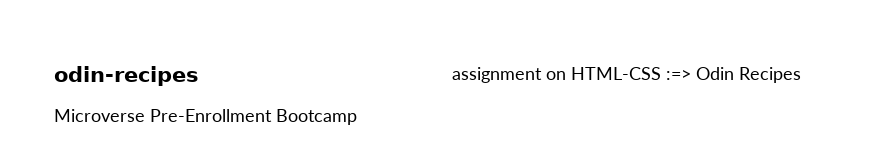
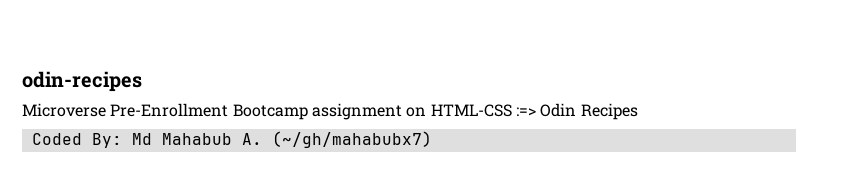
(801, 75) none -> [31,131,432,148] // Coded By: Md Mahabub A. (~/gh/mahabubx7)

